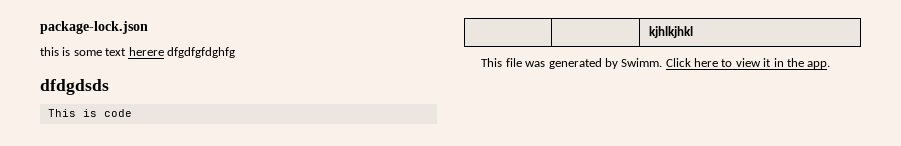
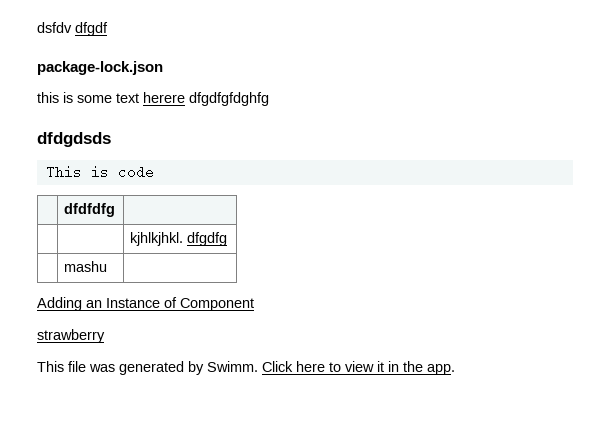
(40, 27) none -> [37,22,108,36] dsfdv dfgdf //
[648,26,693,38] | kjhlkjhkl -> [63,203,115,217] [129,232,227,246] [63,261,107,272] [37,297,254,311] [37,329,105,343] dfdfdfg | // | | kjhlkjhkl. dfgdfg // | mashu | // Adding an Instance of Component // strawberry

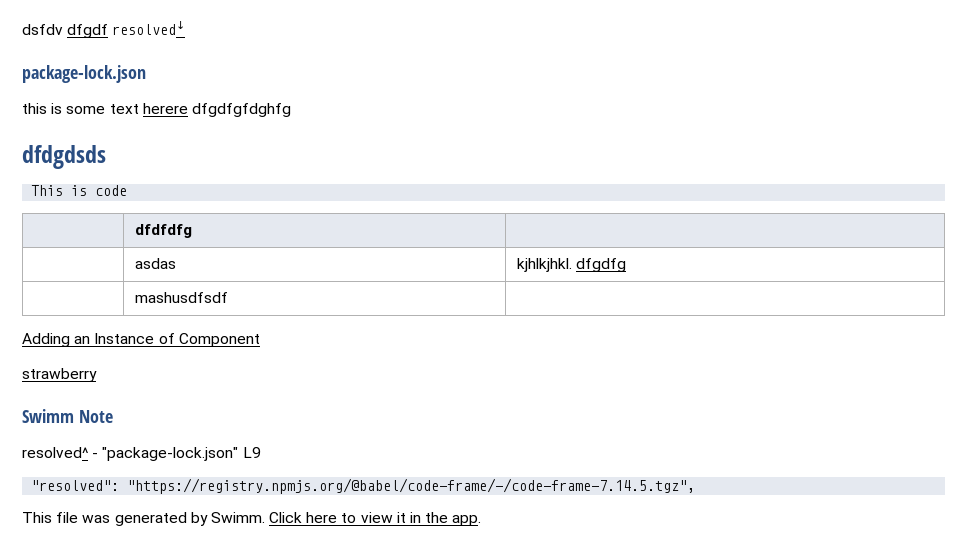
(108, 29) none -> [112,21,186,35] resolved↓
(115, 210) none -> [134,258,176,269] asdas
[63,261,107,272] mashu -> [134,292,228,303] mashusdfsdf
(105, 336) none -> [22,409,113,423] [22,447,261,461] [31,478,696,494] // Swimm Note // resolved^ - "package-lock.json" L9 // "resolved": "https://registry.npmjs.org/@babel/code-frame/-/code-frame-7.14.5.tgz",

